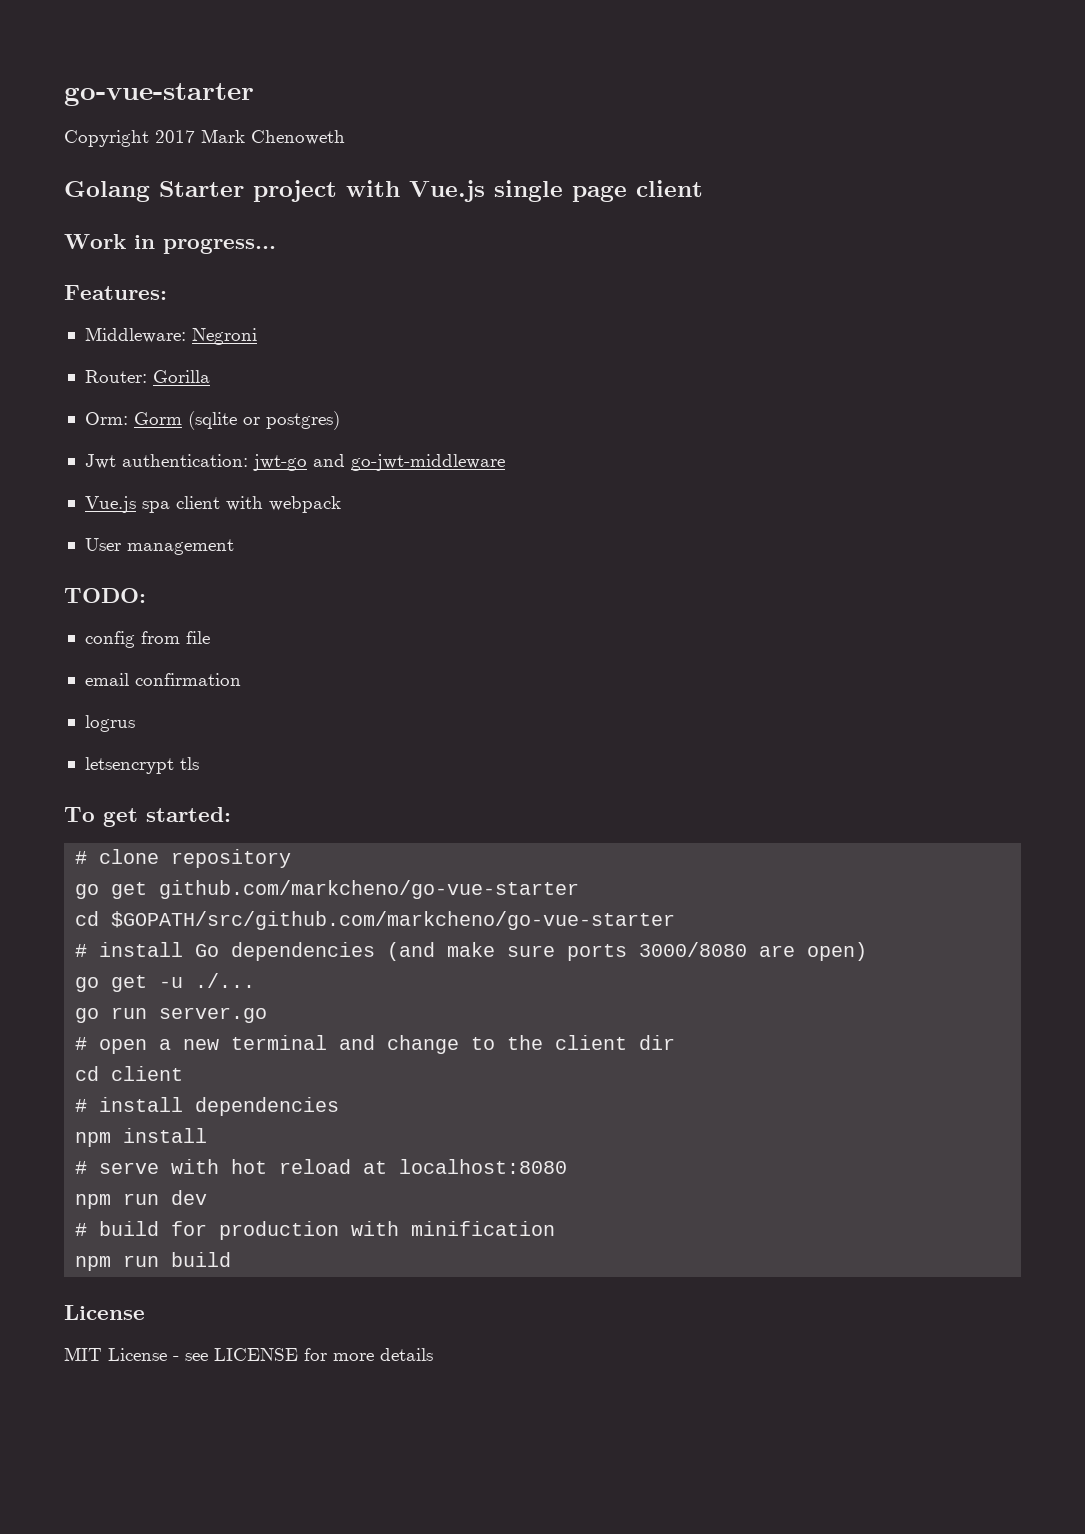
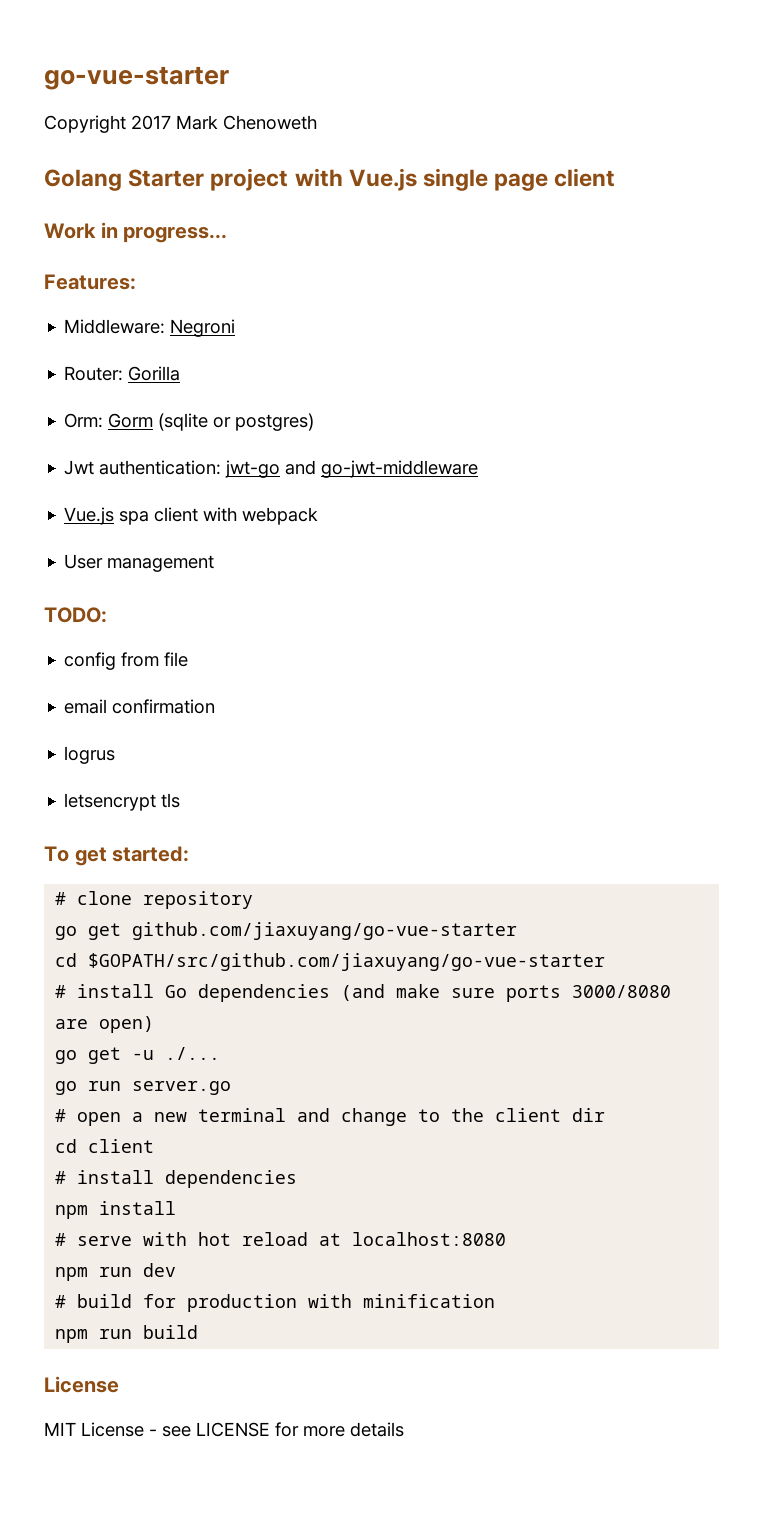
[159,880,580,899] [75,911,676,930] github.com/markcheno/go-vue-starter // cd $GOPATH/src/github.com/markcheno/go-vue-starter -> [132,922,518,940] [55,953,606,971] github.com/jiaxuyang/go-vue-starter // cd $GOPATH/src/github.com/jiaxuyang/go-vue-starter

